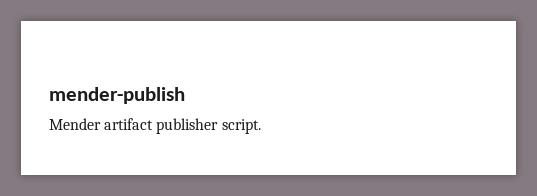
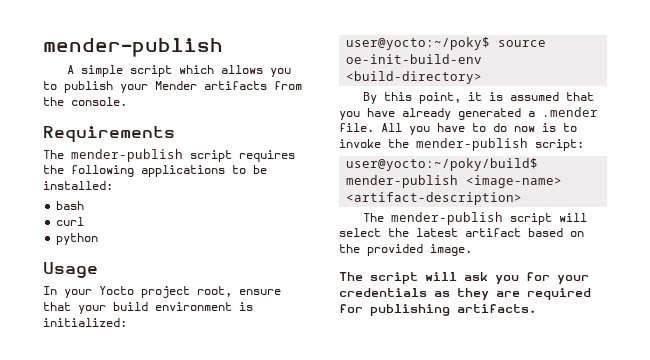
[49,118,261,134] Mender artifact publisher script. -> [67,65,292,77] [43,81,302,93] [43,97,127,106] [43,126,175,143] [43,149,295,162] [43,165,267,177] [43,181,113,190] [56,201,85,210] [56,217,85,226] [56,233,99,245] [43,262,98,278] [43,286,281,298] [43,302,253,314] [43,318,127,327] [346,37,547,50] [346,54,483,64] [346,71,483,84] [363,92,595,104] [339,107,598,120] [339,123,577,135] [339,138,584,151] [346,158,539,171] [346,175,563,188] [346,192,523,205] [363,212,588,225] [339,228,584,237] [339,244,472,256] [339,272,589,284] [339,288,591,300] [339,304,536,316] A simple script which allows you to publish your Mender artifacts from the console. // Requirements // The mender-publish script requires the following applications to be installed: // bash // curl // python // Usage // In your Yocto project root, ensure that your build environment is initialized: // user@yocto:~/poky$ source oe-init-build-env <build-directory> // By this point, it is assumed that you have already generated a .mender file. All you have to do now is to invoke the mender-publish script: // user@yocto:~/poky/build$ mender-publish <image-name> <artifact-description> // The mender-publish script will select the latest artifact based on the provided image. // The script will ask you for your credentials as they are required for publishing artifacts.

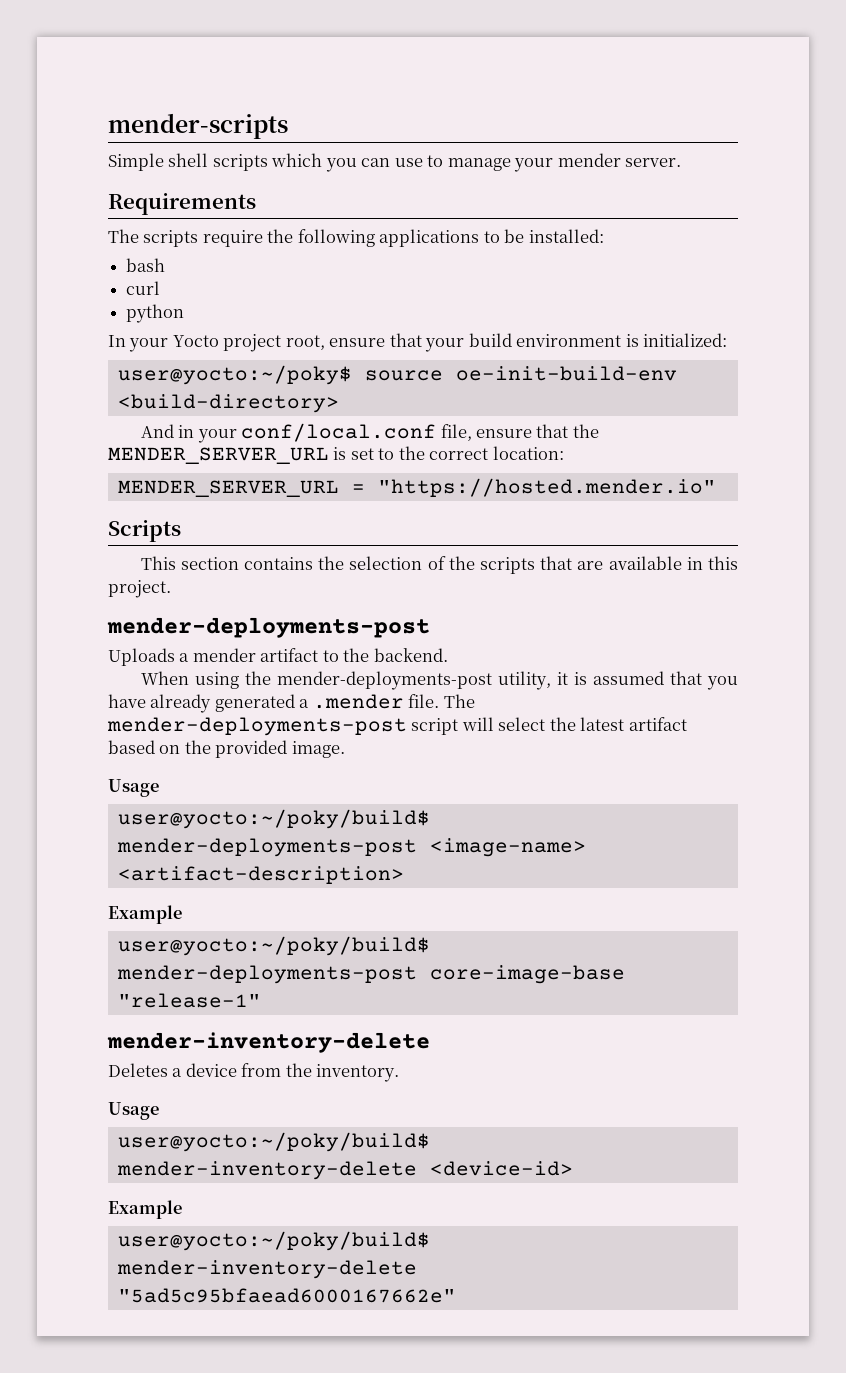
[43,38,223,57] [67,65,292,77] [43,81,302,93] [43,97,127,106] mender-publish // A simple script which allows you to publish your Mender artifacts from the console. -> [108,113,288,139] [108,153,682,172] mender-scripts // Simple shell scripts which you can use to manage your mender server.
[71,149,295,162] mender-publish script requires -> [143,230,263,247] scripts require
[43,262,98,278] // Usage -> (185, 313) none
[363,92,462,104] By this point, -> [140,423,599,443] [108,446,564,464] [117,478,716,497] [108,520,181,542] [140,556,738,574] [108,580,171,598] [107,617,430,638] [108,648,448,666] [140,671,551,690] And in your conf/local.conf file, ensure that the MENDER_SERVER_URL is set to the correct location: // MENDER_SERVER_URL = "https://hosted.mender.io" // Scripts // This section contains the selection of the scripts that are available in this project. // mender-deployments-post // Uploads a mender artifact to the backend. // When using the mender-deployments-post utility,
[381,123,577,135] [339,138,584,151] [346,158,539,171] [346,175,563,188] [346,192,523,205] [363,212,504,225] All you have to do now is to invoke the mender-publish script: // user@yocto:~/poky/build$ mender-publish <image-name> <artifact-description> // The mender-publish -> [443,694,475,708] [107,717,407,736] The mender-deployments-post
[339,272,589,284] [339,288,591,300] [339,304,536,316] The script will ask you for your credentials as they are required for publishing artifacts. -> [108,779,159,797] [117,809,430,829] [116,838,586,857] [117,866,404,884] [108,905,182,924] [117,936,430,956] [116,965,625,984] [117,993,261,1008] [107,1032,430,1053] [108,1063,400,1082] [108,1102,159,1120] [117,1132,430,1152] [116,1161,573,1180] [108,1200,182,1219] [117,1231,430,1251] [116,1260,417,1279] [117,1288,456,1303] Usage // user@yocto:~/poky/build$ mender-deployments-post <image-name> <artifact-description> // Example // user@yocto:~/poky/build$ mender-deployments-post core-image-base "release-1" // mender-inventory-delete // Deletes a device from the inventory. // Usage // user@yocto:~/poky/build$ mender-inventory-delete <device-id> // Example // user@yocto:~/poky/build$ mender-inventory-delete "5ad5c95bfaead6000167662e"

